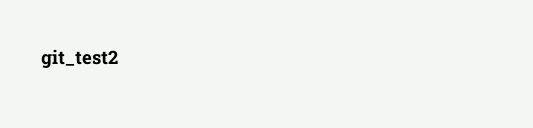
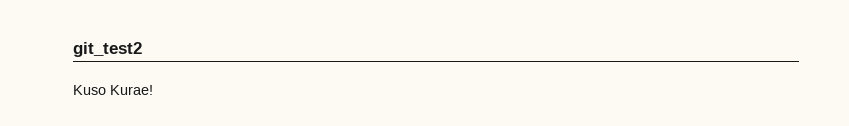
(118, 58) none -> [73,85,153,95] // Kuso Kurae!

